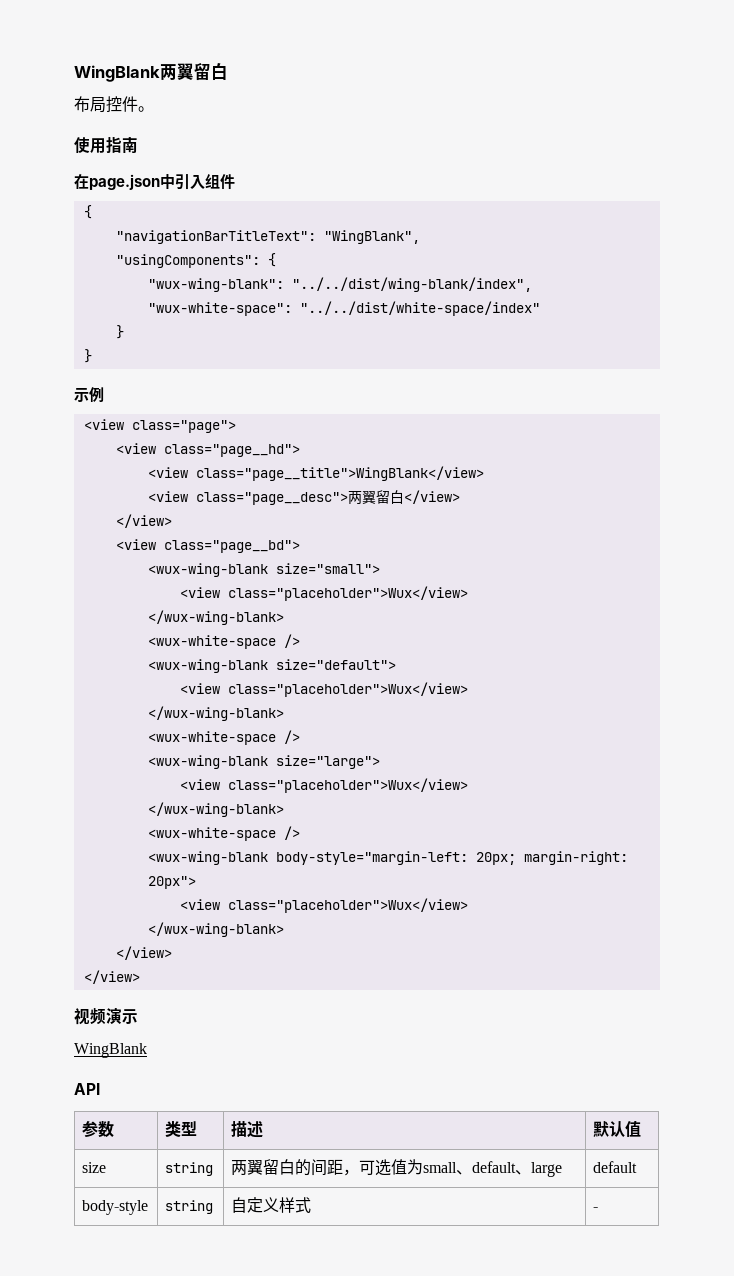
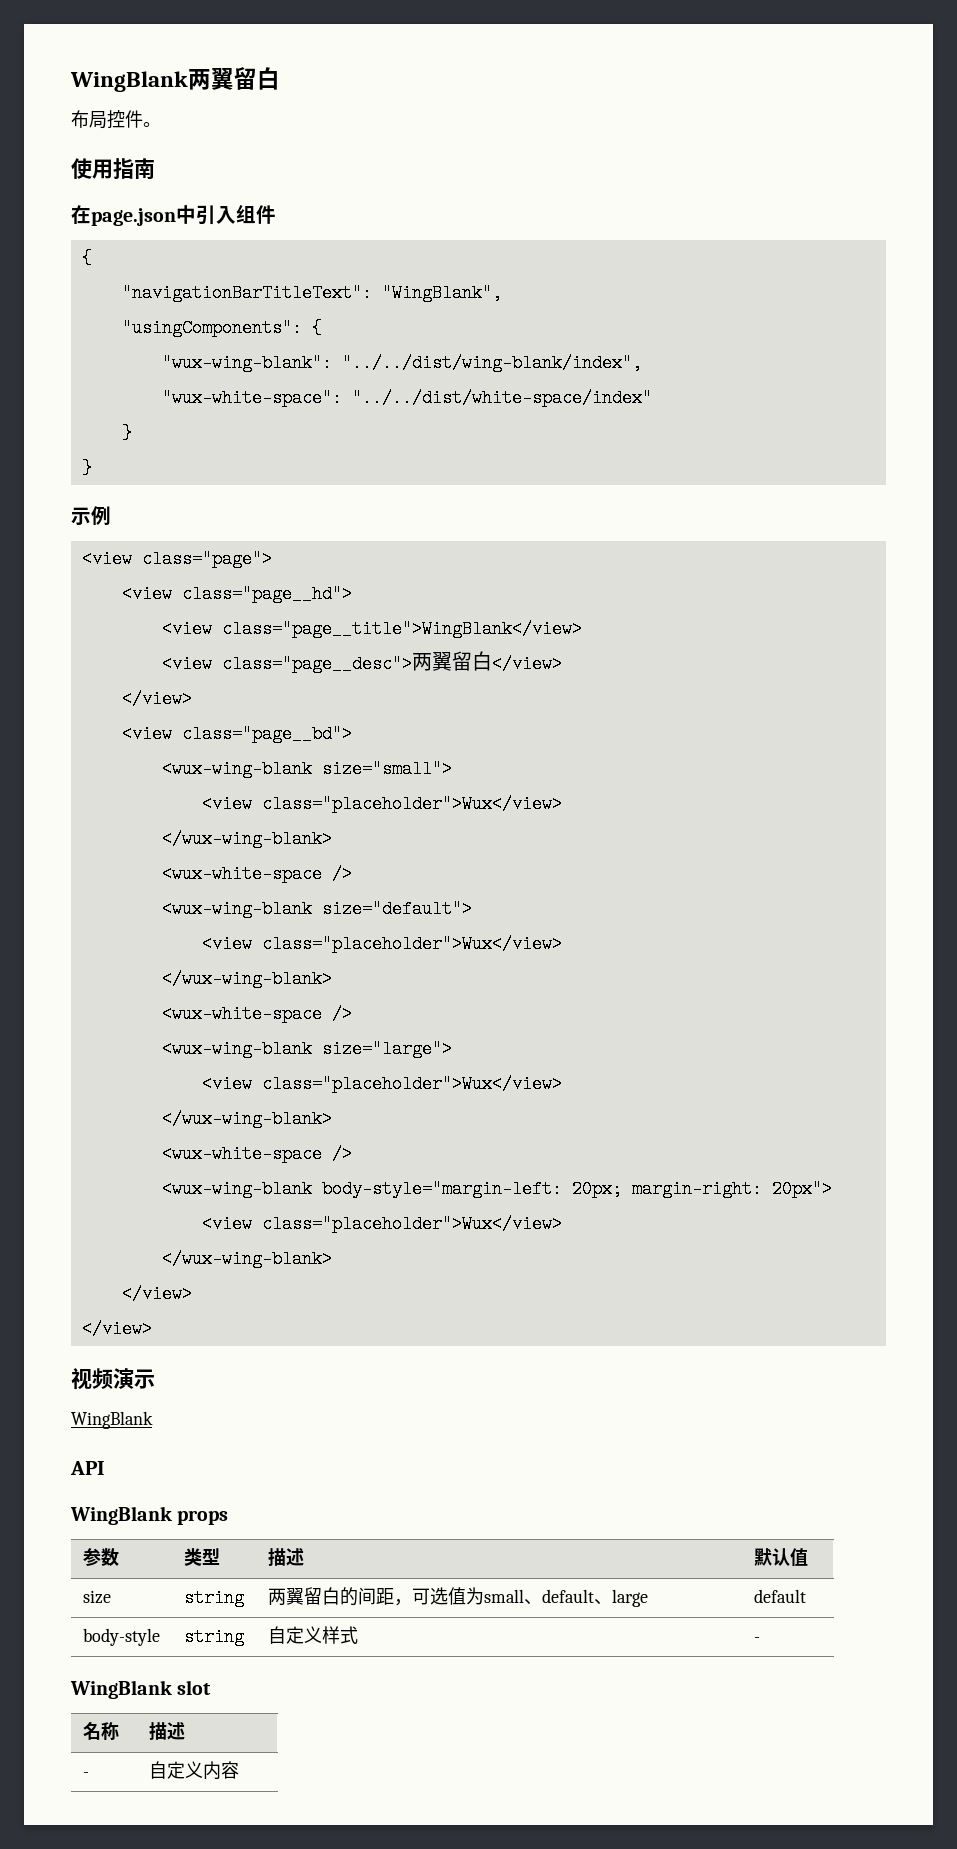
(100, 1089) none -> [70,1506,229,1525] // WingBlank props
(599, 1209) none -> [70,1680,212,1699] [82,1722,119,1741] [148,1722,185,1740] [82,1772,89,1777] [148,1761,239,1780] // WingBlank slot // 名称 | 描述 // - | 自定义内容

